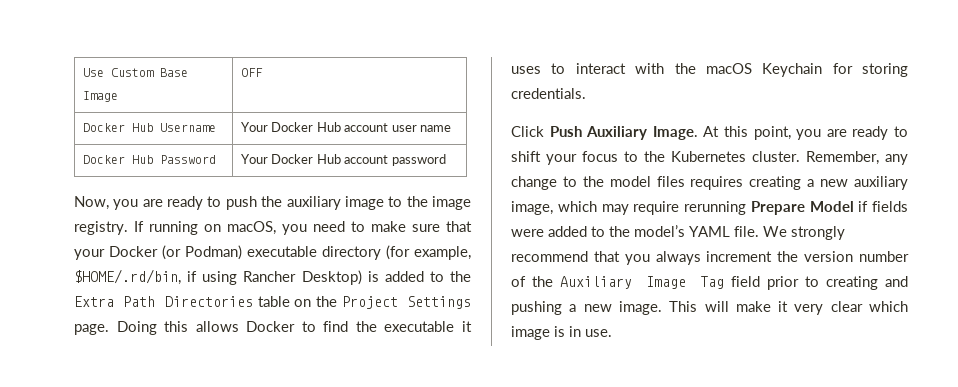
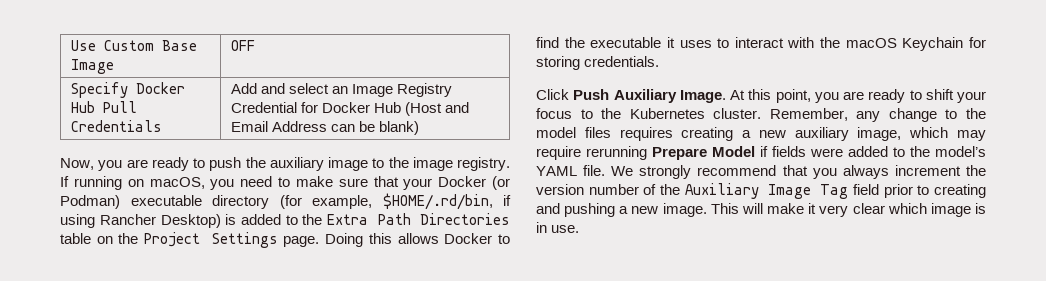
[82,123,216,132] [240,122,452,132] [82,155,216,164] [240,154,446,166] Docker Hub Username | Your Docker Hub account user name // Docker Hub Password | Your Docker Hub account password -> [70,82,185,98] [70,101,137,113] [70,120,162,132] [230,83,452,97] [230,102,469,116] [230,121,419,135] Specify Docker Hub Pull Credentials | Add and select an Image Registry Credential for Docker Hub (Host and Email Address can be blank)

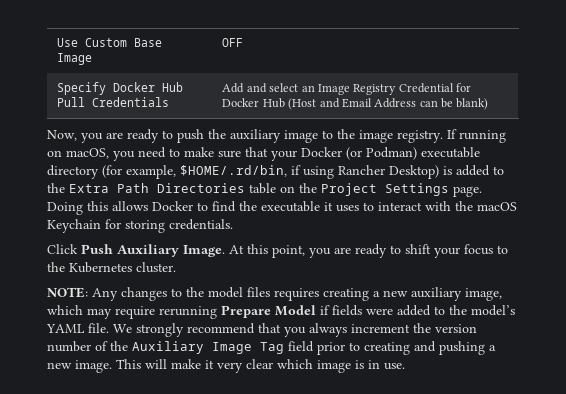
[769,108,937,122] Remember, any change -> [47,287,167,301] // NOTE: Any changes

